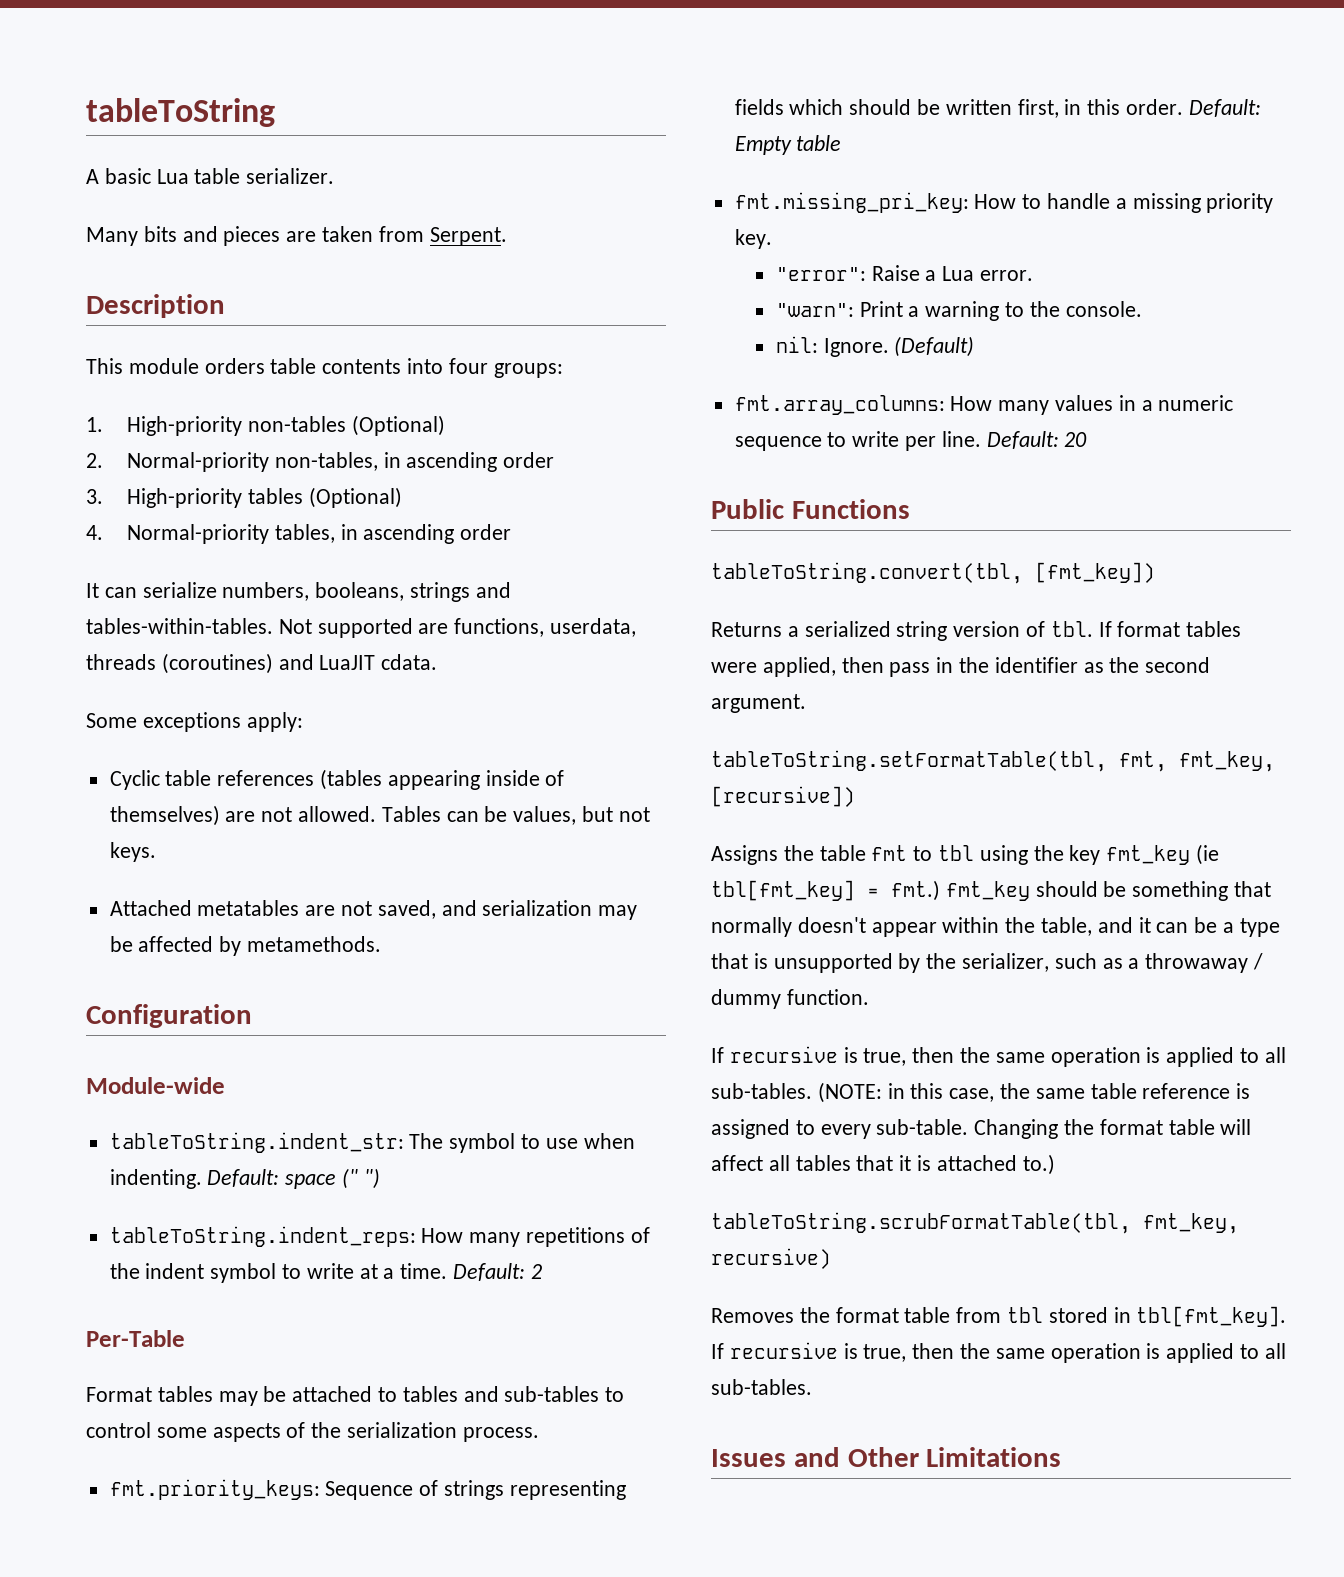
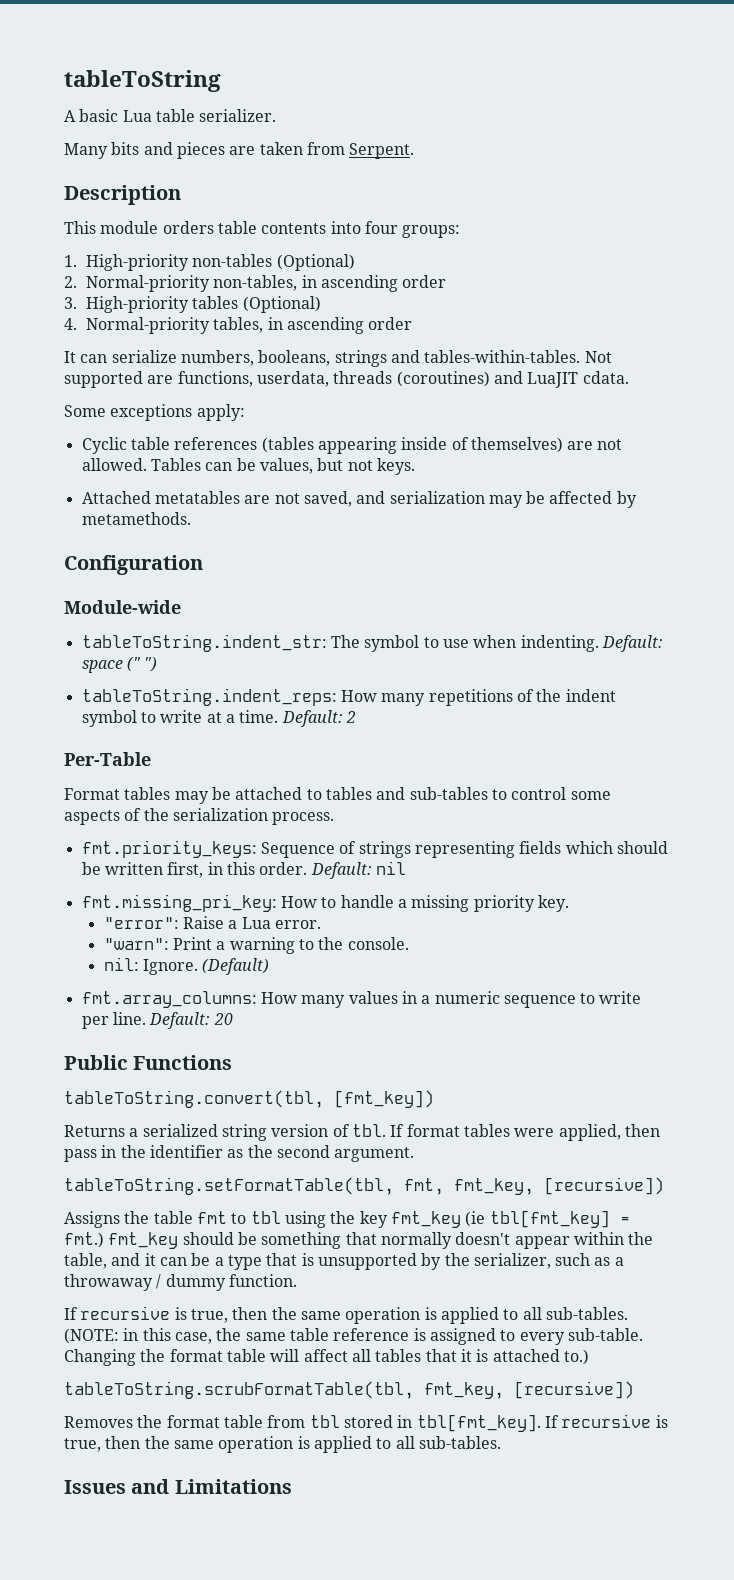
[734,135,842,155] Empty table -> [375,861,406,875] nil
[711,1248,831,1269] recursive) -> [514,1381,634,1399] [recursive])
[847,1447,919,1467] Other -> (170, 1486) none

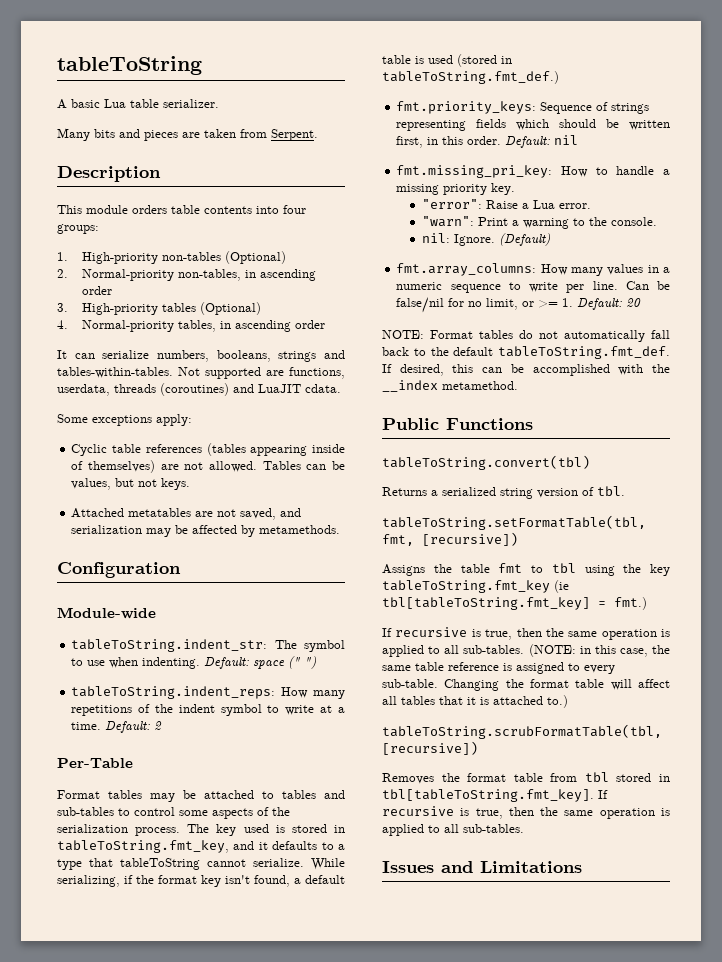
(335, 818) none -> [187,824,345,836] [57,840,345,853] [57,858,345,870] [57,875,345,887] [382,54,512,67] [382,71,559,84] The key used is stored in tableToString.fmt_key, and it defaults to a type that tableToString cannot serialize. While serializing, if the format key isn't found, a default table is used (stored in tableToString.fmt_def.)
[149,1012,233,1029] Default: 20 -> [625,281,670,290] [396,297,642,313] [382,330,670,342] [382,346,670,359] [382,364,670,376] [382,380,518,392] Can be false/nil for no limit, or >= 1. Default: 20 // NOTE: Format tables do not automatically fall back to the default tableToString.fmt_def. If desired, this can be accomplished with the __index metamethod.
[64,1090,434,1108] tableToString.convert(tbl, [fmt_key]) -> [382,455,590,470] tableToString.convert(tbl)
[390,1124,660,1141] [64,1145,415,1162] If format tables were applied, then pass in the identifier as the second argument. -> (625, 491) none
[454,1178,534,1195] fmt_key, -> (414, 540) none
[390,1210,610,1228] fmt_key (ie tbl[fmt_key] -> [382,580,569,593] [382,597,590,610] tableToString.fmt_key (ie tbl[tableToString.fmt_key]
[108,1232,654,1249] [64,1253,624,1270] [64,1274,297,1291] fmt_key should be something that normally doesn't appear within the table, and it can be a type that is unsupported by the serializer, such as a throwaway / dummy function. -> (647, 603) none
[424,1382,504,1399] fmt_key, -> (662, 731) none
[416,1414,541,1432] tbl[fmt_key]. -> [382,789,594,802] tbl[tableToString.fmt_key].

